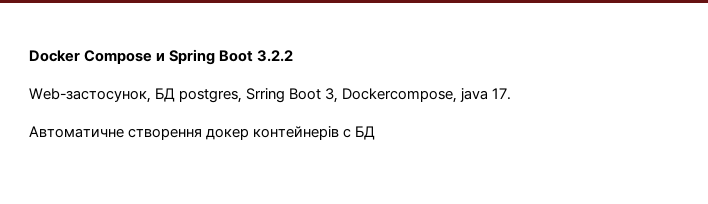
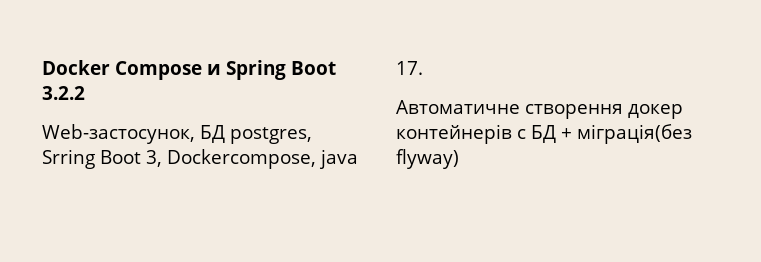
(376, 133) none -> [561,124,692,144] [396,149,459,169] + міграція(без flyway)

